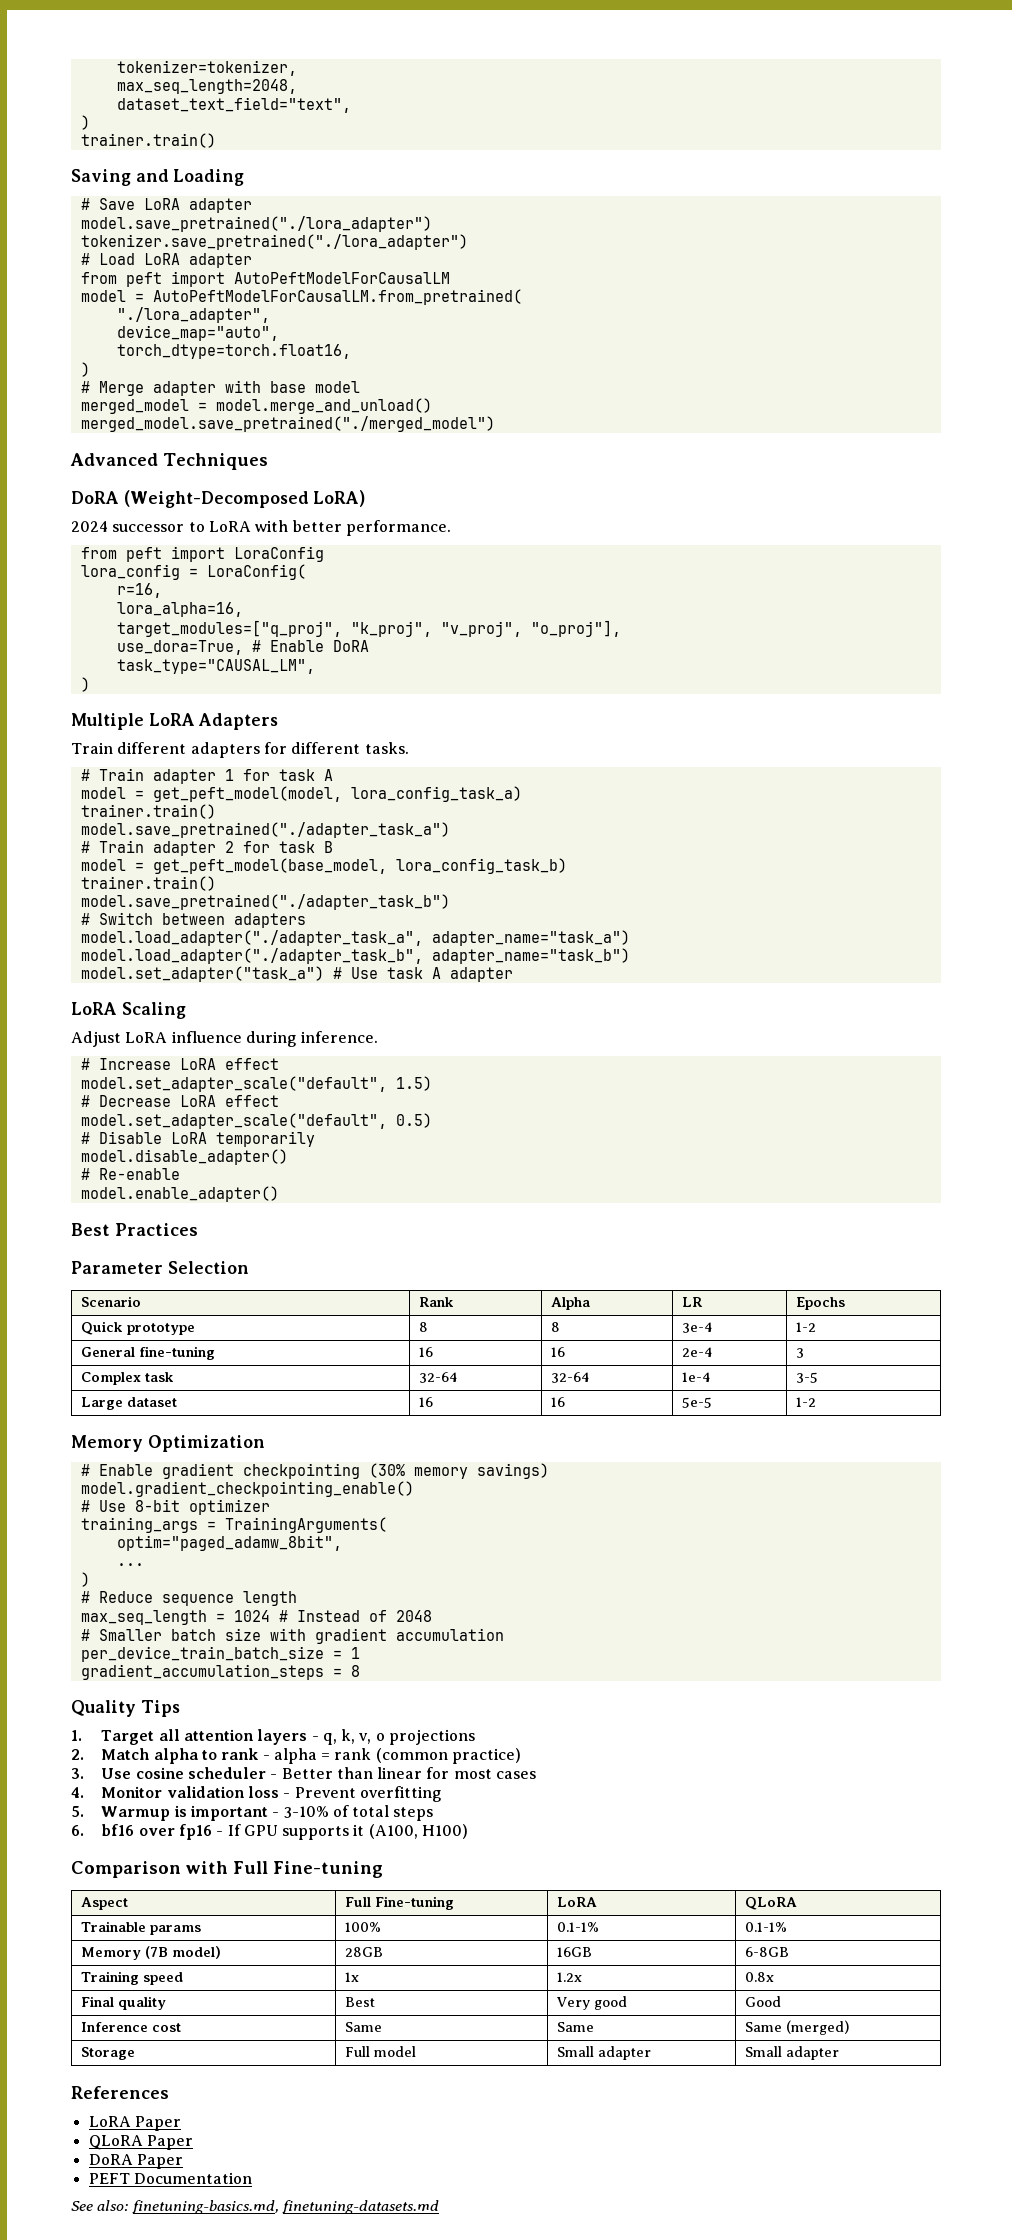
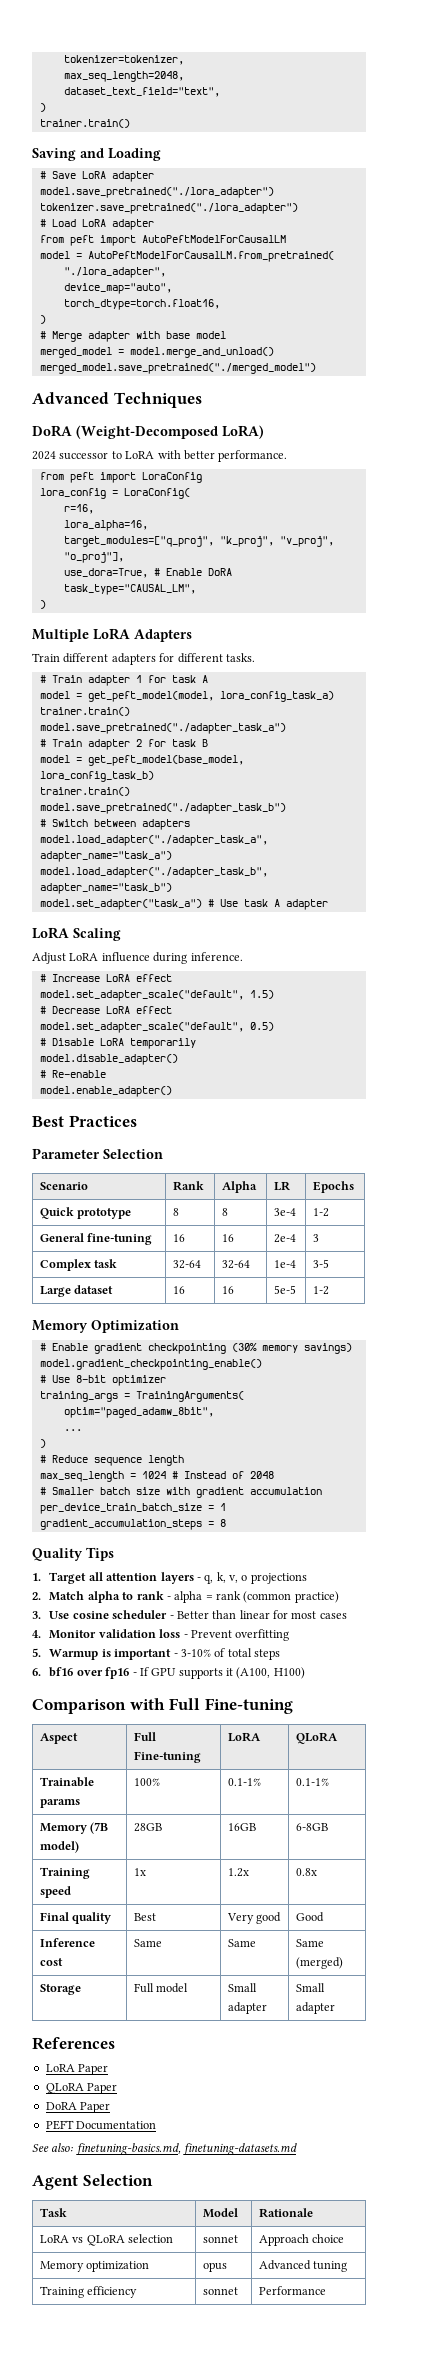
(439, 2207) none -> [32,2174,153,2190] [39,2208,67,2217] [202,2208,238,2218] [258,2208,313,2218] [39,2234,174,2246] [202,2235,238,2243] [258,2234,345,2246] [39,2261,150,2272] [202,2262,227,2272] [258,2260,348,2272] [39,2286,138,2298] [202,2287,238,2295] [258,2286,326,2295] // Agent Selection // Task | Model | Rationale // LoRA vs QLoRA selection | sonnet | Approach choice // Memory optimization | opus | Advanced tuning // Training efficiency | sonnet | Performance

